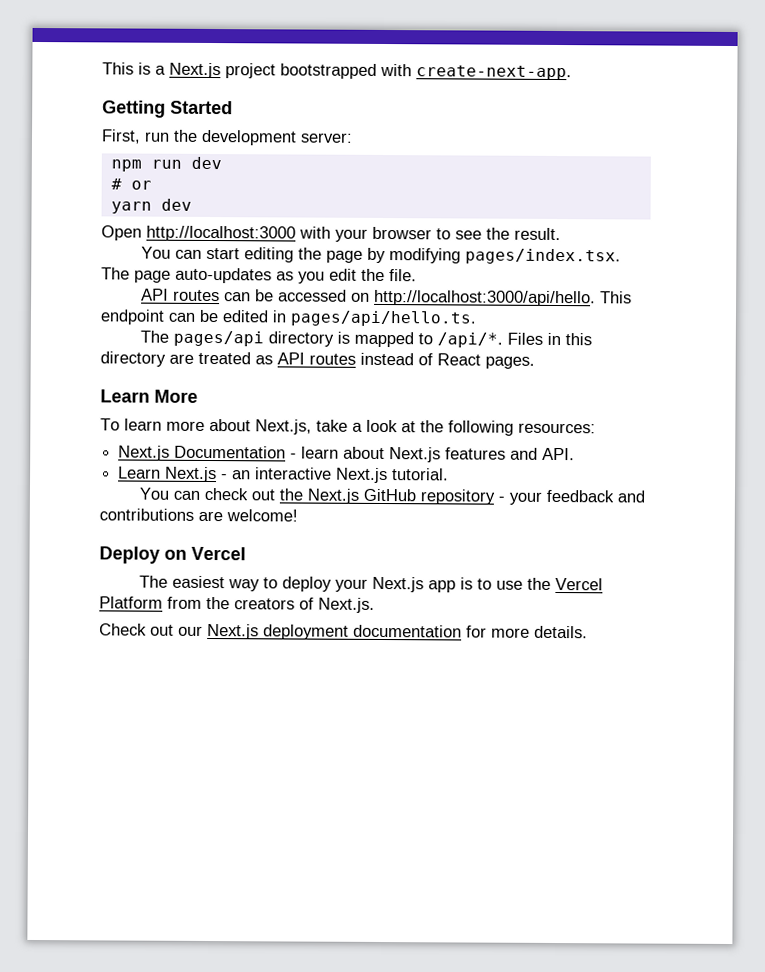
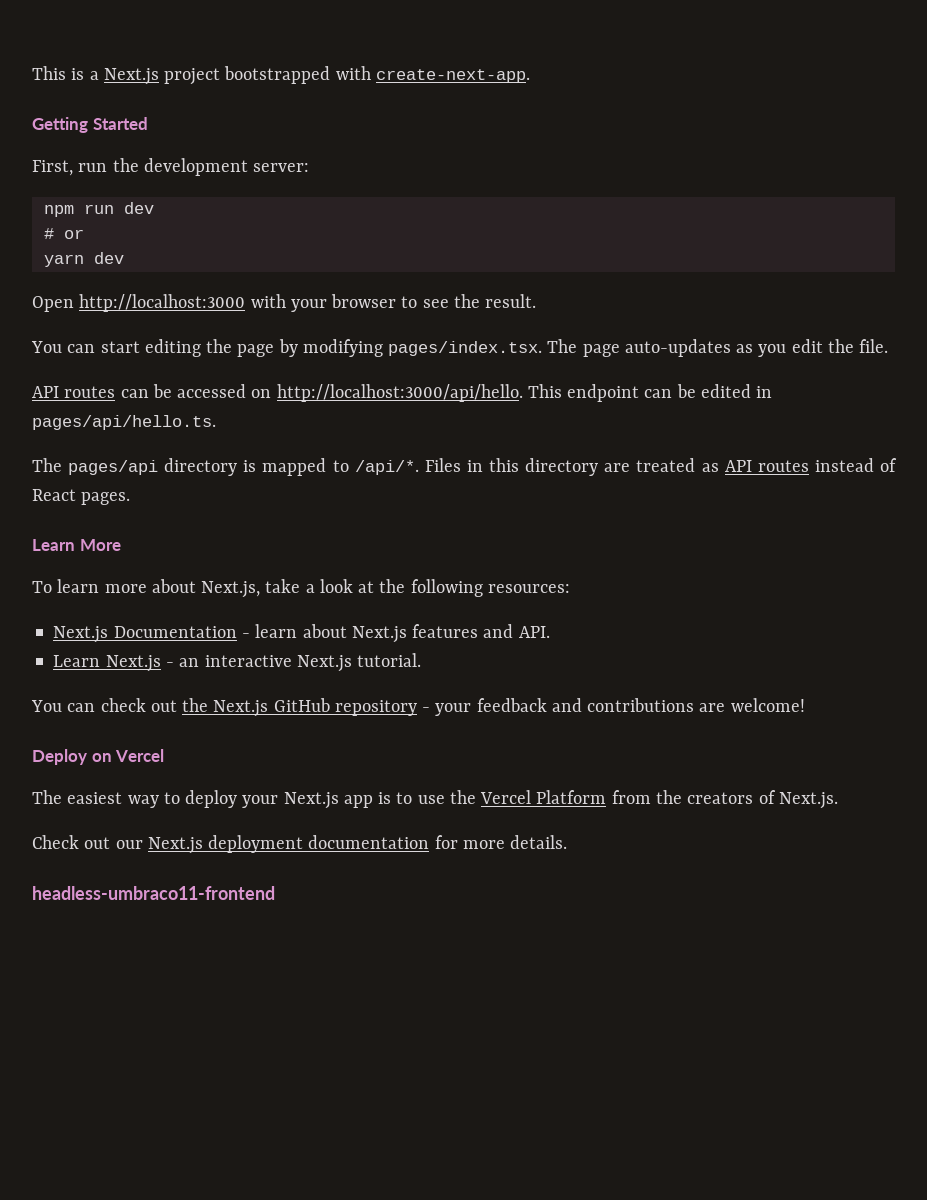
(588, 632) none -> [32,886,275,900] // headless-umbraco11-frontend

